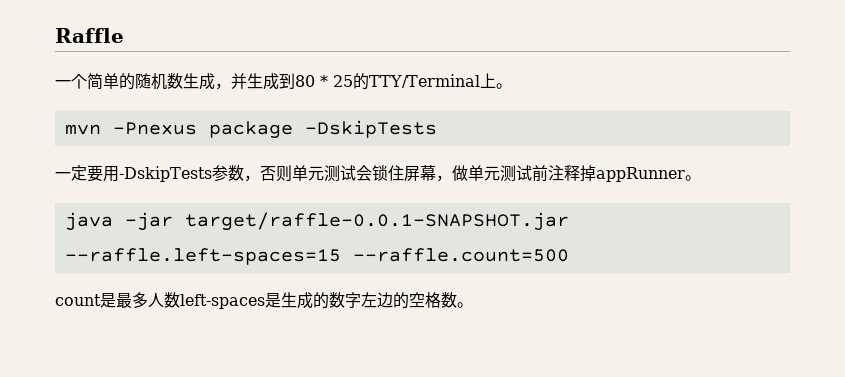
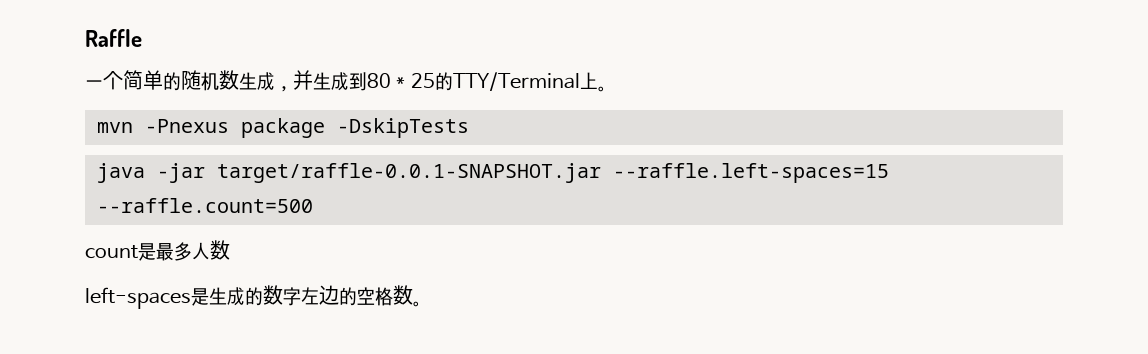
[55,165,701,182] // 一定要用-DskipTests参数，否则单元测试会锁住屏幕，做单元测试前注释掉appRunner。 -> (469, 128) none
(180, 300) none -> (230, 250) //

